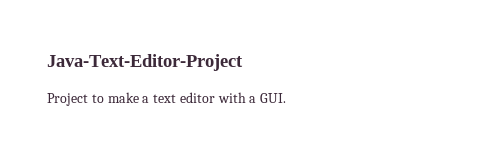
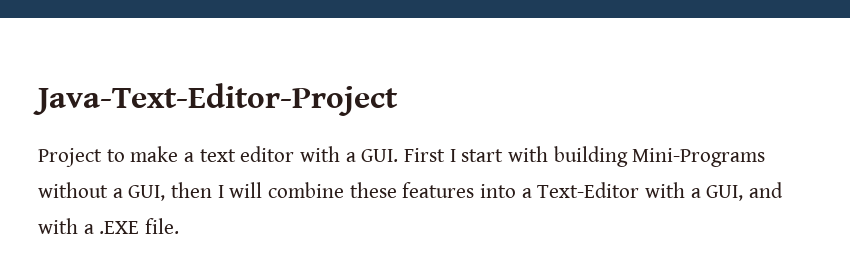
(287, 98) none -> [404,146,766,167] [38,182,784,201] [38,218,180,234] First I start with building Mini-Programs without a GUI, then I will combine these features into a Text-Editor with a GUI, and with a .EXE file.

